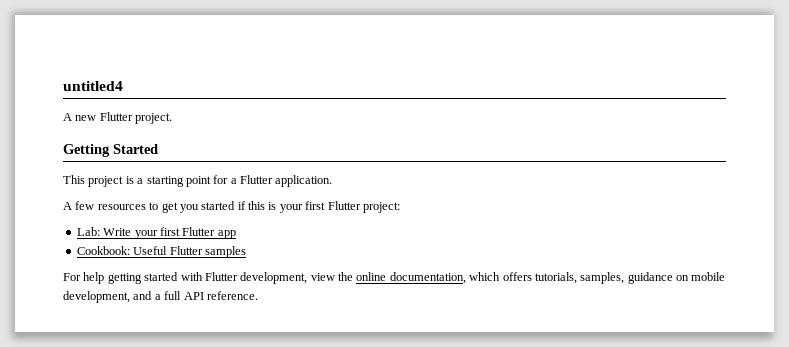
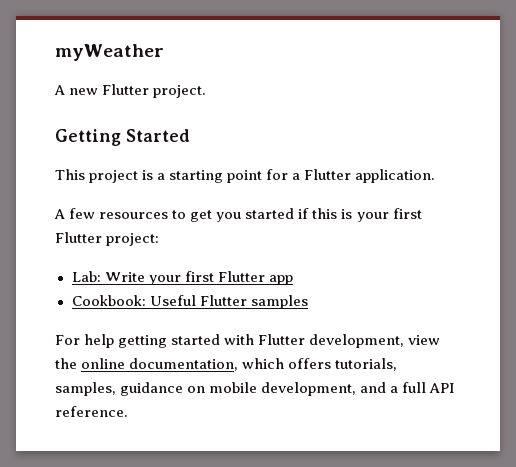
[63,81,123,91] untitled4 -> [55,44,164,61] myWeather

